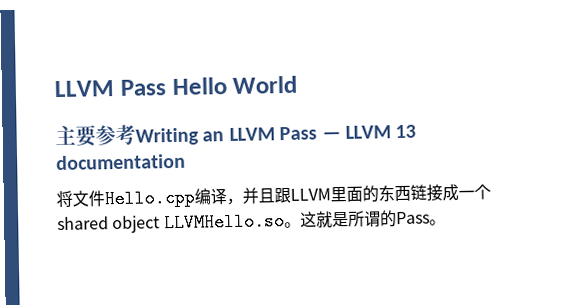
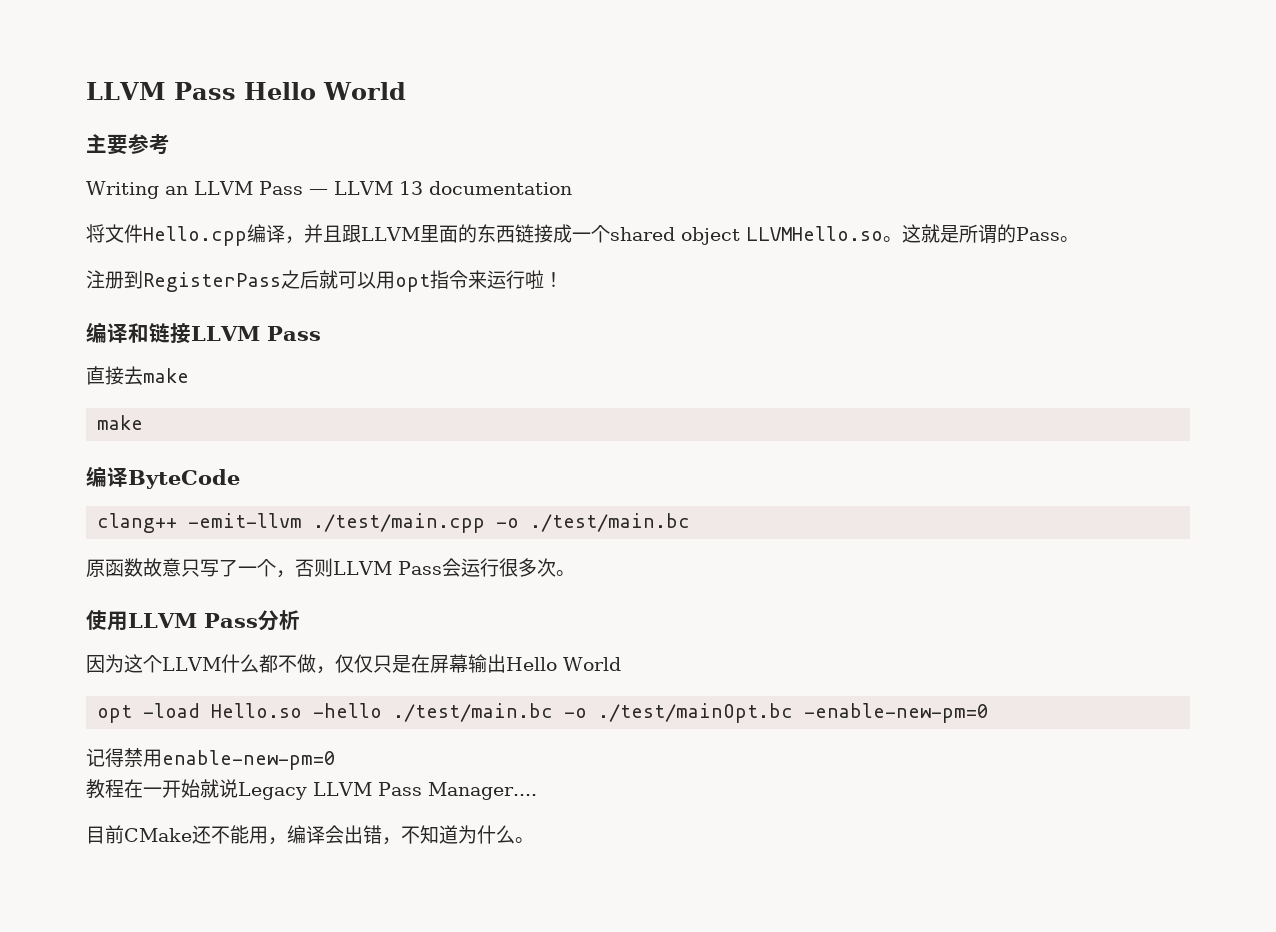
(136, 135) none -> (170, 144) //
(446, 222) none -> [86,270,563,292] [86,322,321,344] [86,366,189,385] [97,415,144,430] [86,466,240,489] [97,513,691,533] [86,558,575,578] [86,610,300,631] [86,654,621,674] [97,703,989,723] [86,748,335,770] [86,779,537,800] [86,825,534,845] // 注册到RegisterPass之后就可以用opt指令来运行啦！ // 编译和链接LLVM Pass // 直接去make // make // 编译ByteCode // clang++ -emit-llvm ./test/main.cpp -o ./test/main.bc // 原函数故意只写了一个，否则LLVM Pass会运行很多次。 // 使用LLVM Pass分析 // 因为这个LLVM什么都不做，仅仅只是在屏幕输出Hello World // opt -load Hello.so -hello ./test/main.bc -o ./test/mainOpt.bc -enable-new-pm=0 // 记得禁用enable-new-pm=0 // 教程在一开始就说Legacy LLVM Pass Manager.... // 目前CMake还不能用，编译会出错，不知道为什么。

